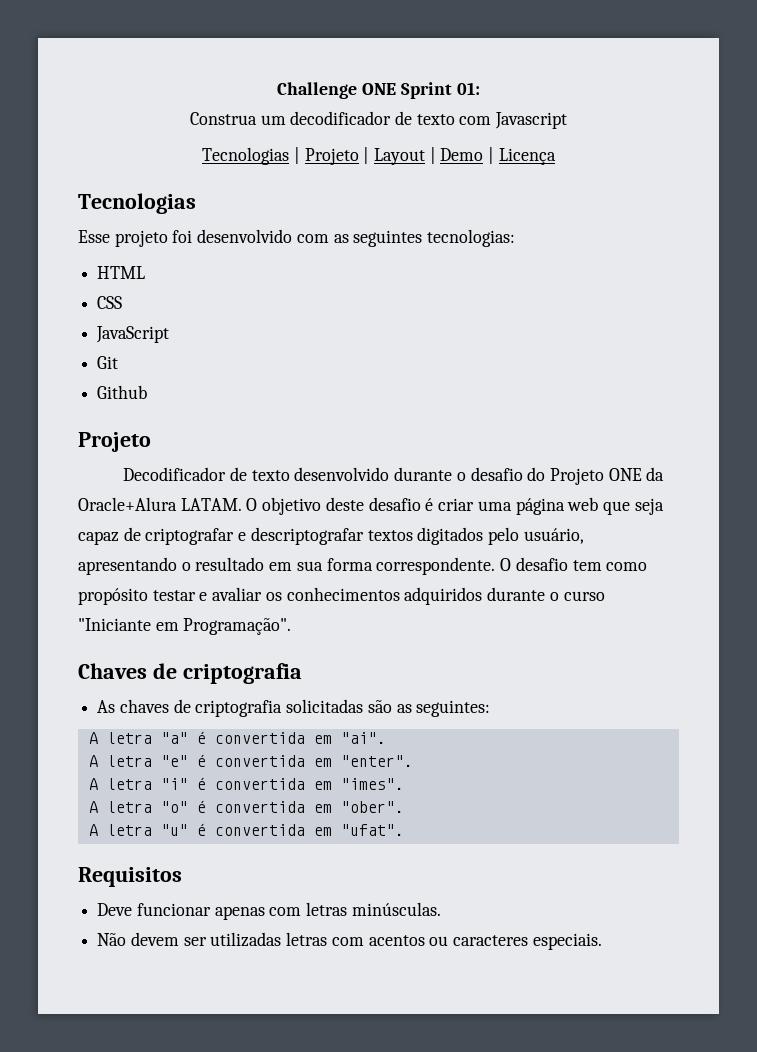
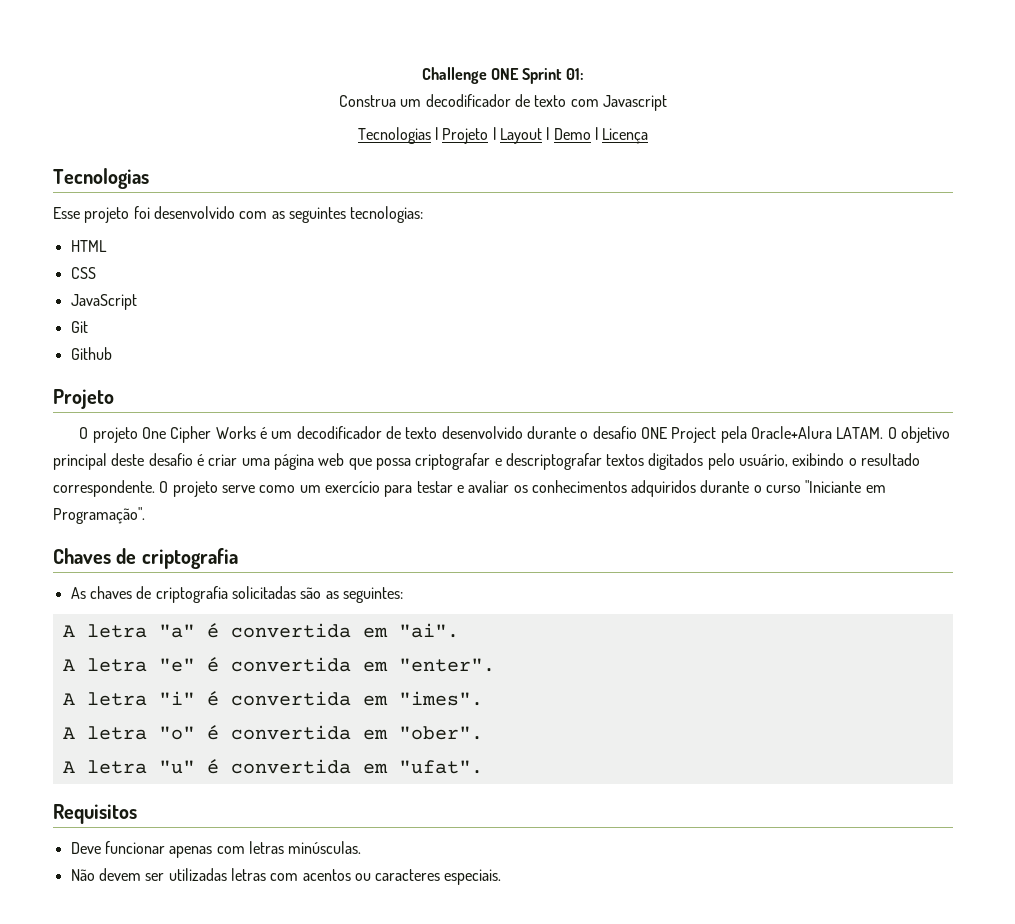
[123,467,227,481] Decodificador -> [79,426,382,443] O projeto One Cipher Works é um decodificador
[527,467,665,485] do Projeto ONE da -> [640,426,747,443] ONE Project pela
(322, 506) none -> [53,453,107,470] principal
[634,498,664,515] [78,527,141,545] seja capaz de -> [375,458,411,470] possa
[78,557,177,575] apresentando -> [792,453,845,466] exibindo
[269,557,648,575] [78,588,148,605] em sua forma correspondente. O desafio tem como propósito -> [53,480,413,497] correspondente. O projeto serve como um exercício para

